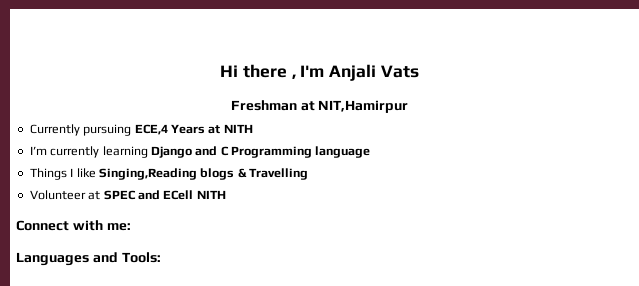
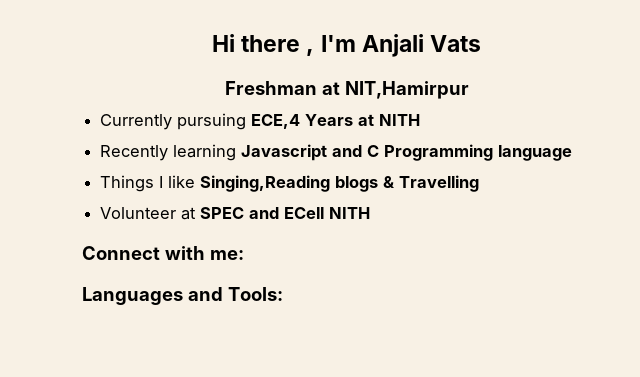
[29,146,192,158] I’m currently learning Django -> [100,144,328,161] Recently learning Javascript

